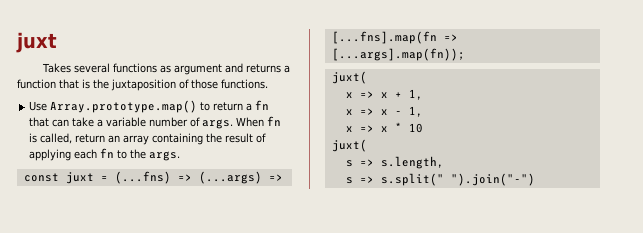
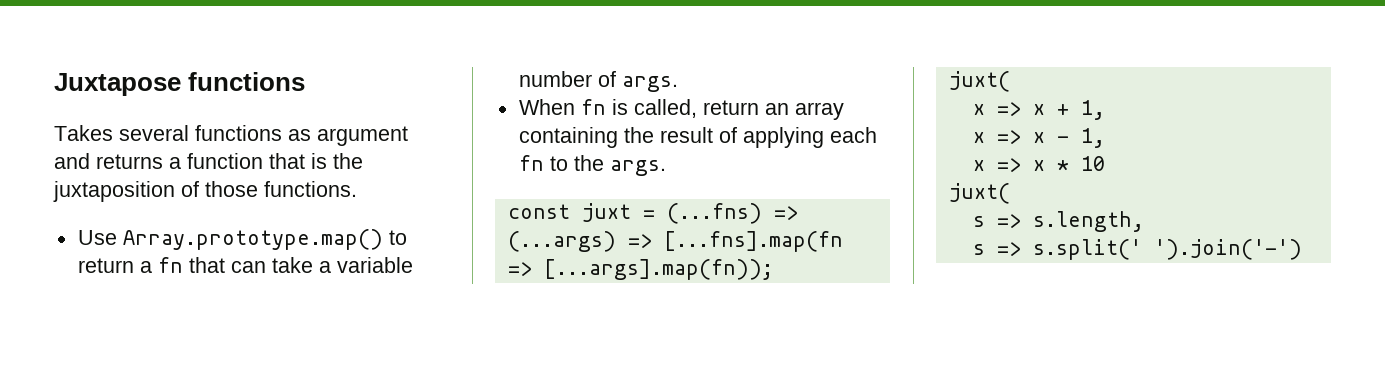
[16,32,57,53] juxt -> [54,72,306,96] Juxtapose functions
(234, 124) none -> (678, 84) //
[380,173,535,186] s.split(" ").join("-") -> [1032,239,1302,260] s.split(' ').join('-')

